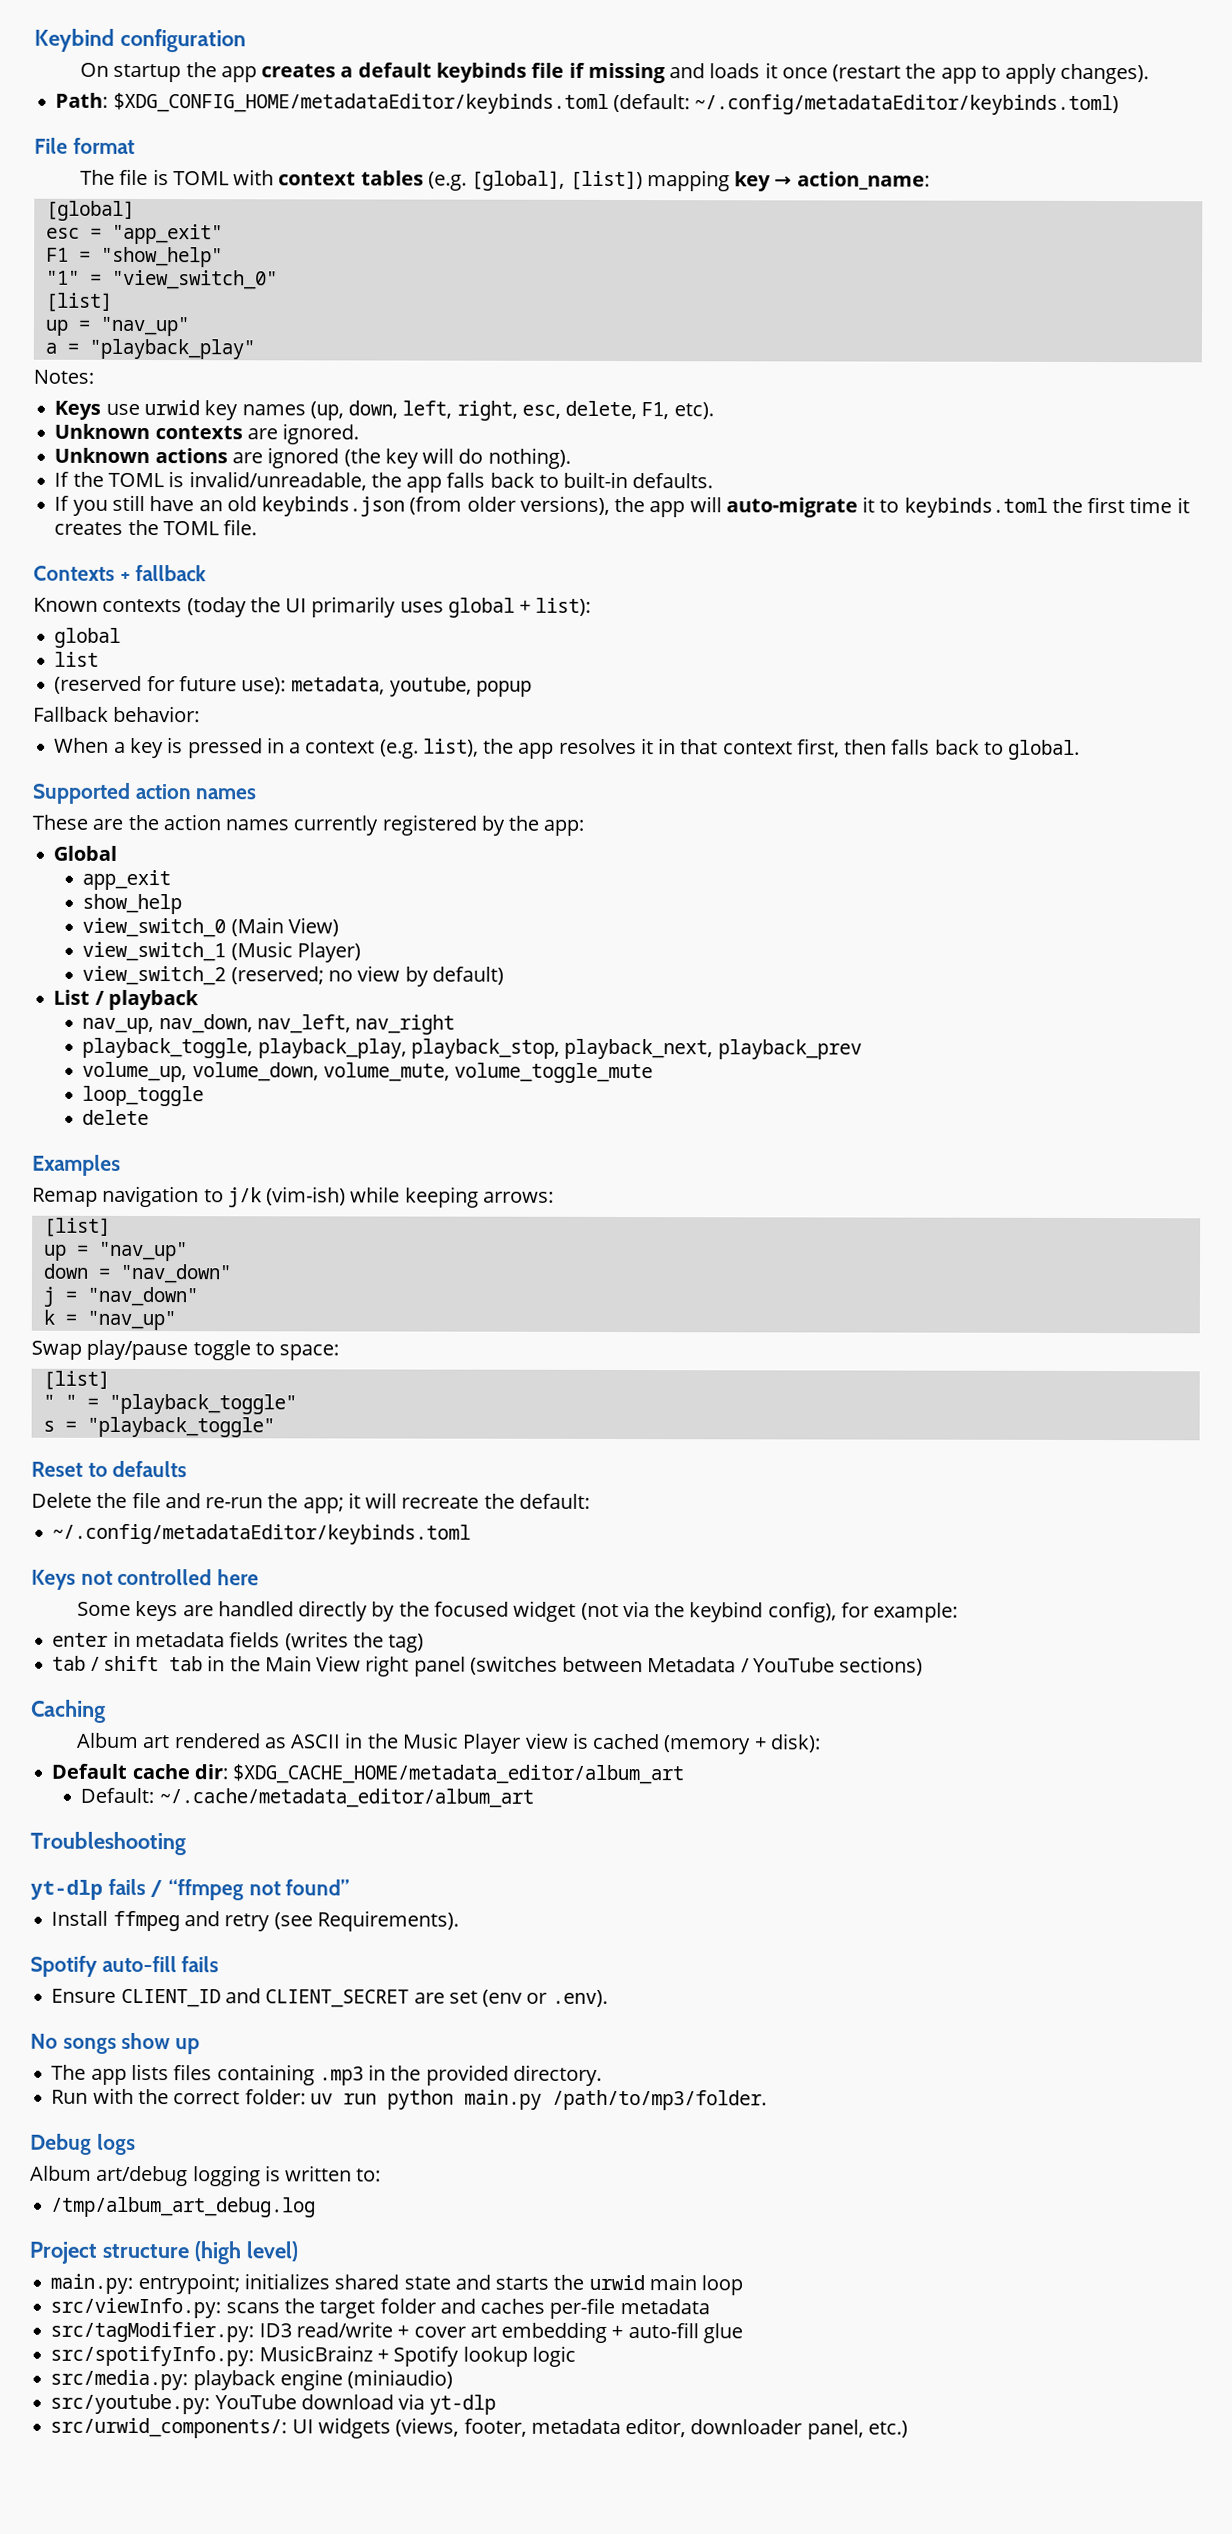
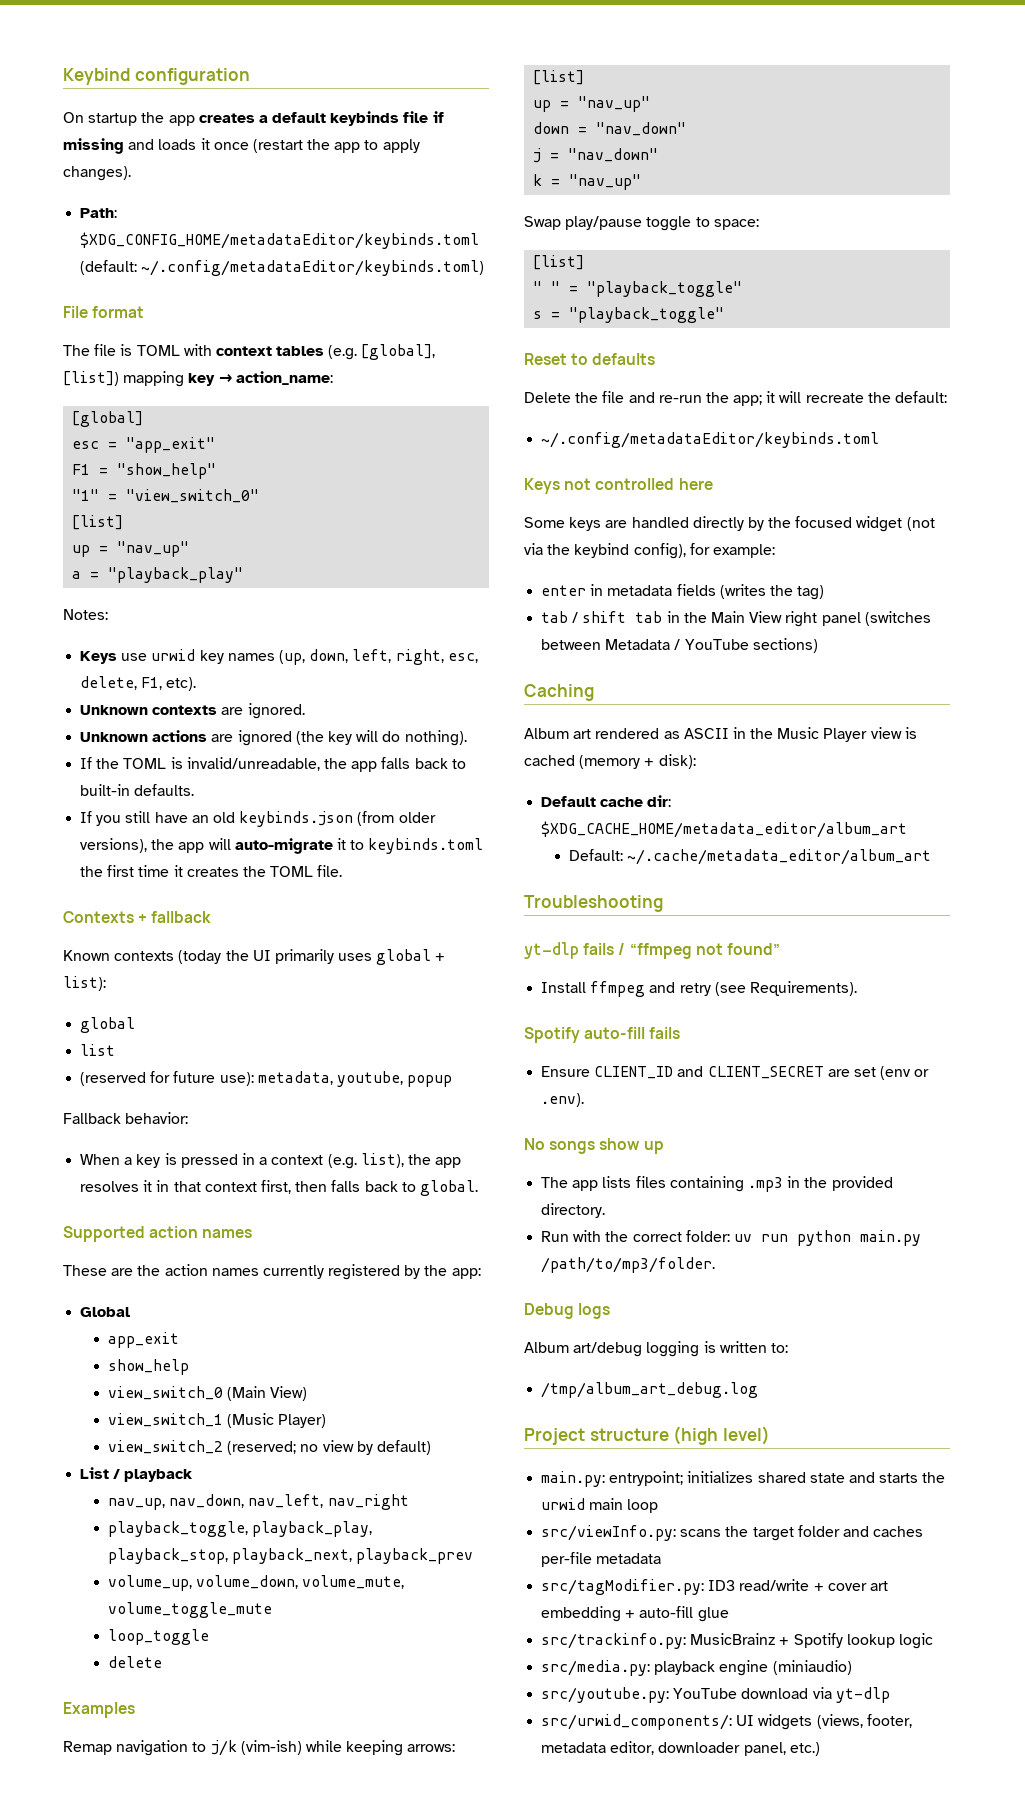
[50,2345,255,2367] src/spotifyInfo.py: -> [541,1633,687,1649] src/trackinfo.py:

